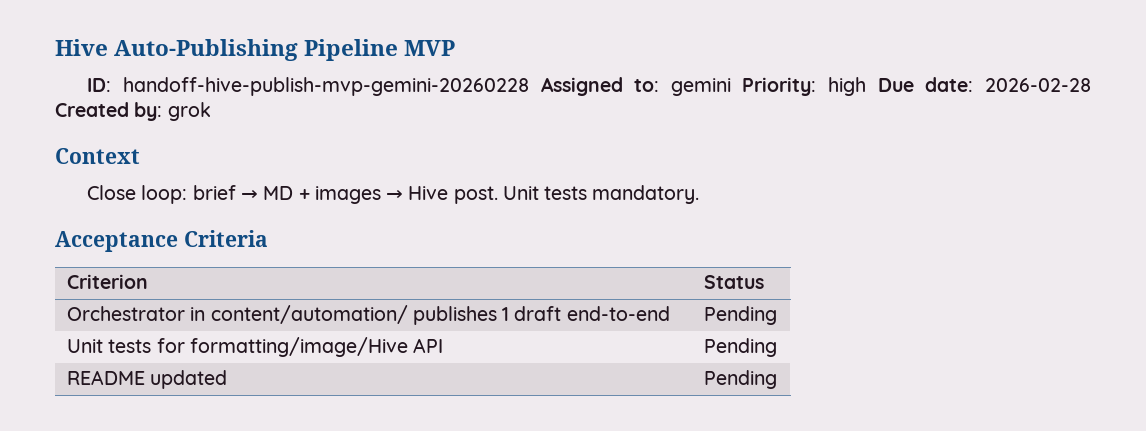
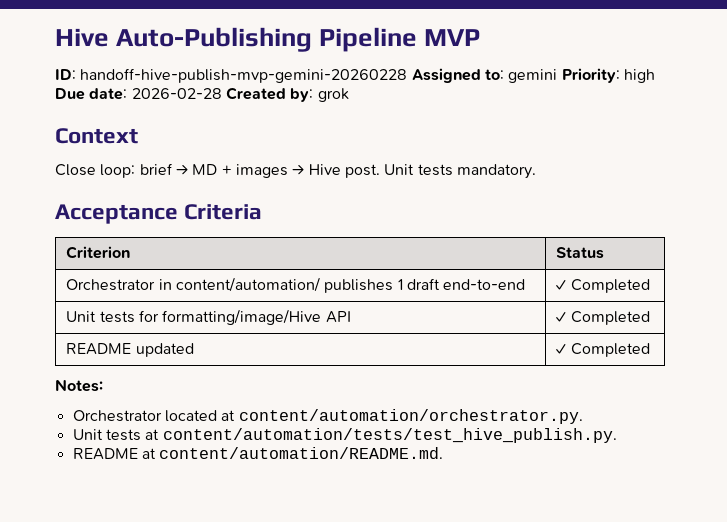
[704,306,778,325] Pending -> [556,279,650,293] ✓ Completed
[704,338,778,357] Pending -> [556,311,650,325] ✓ Completed
[704,370,778,389] Pending -> [556,343,650,357] [55,379,103,392] [72,409,583,424] [72,428,617,443] [72,447,444,460] ✓ Completed // Notes: // Orchestrator located at content/automation/orchestrator.py. // Unit tests at content/automation/tests/test_hive_publish.py. // README at content/automation/README.md.

